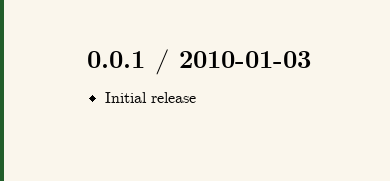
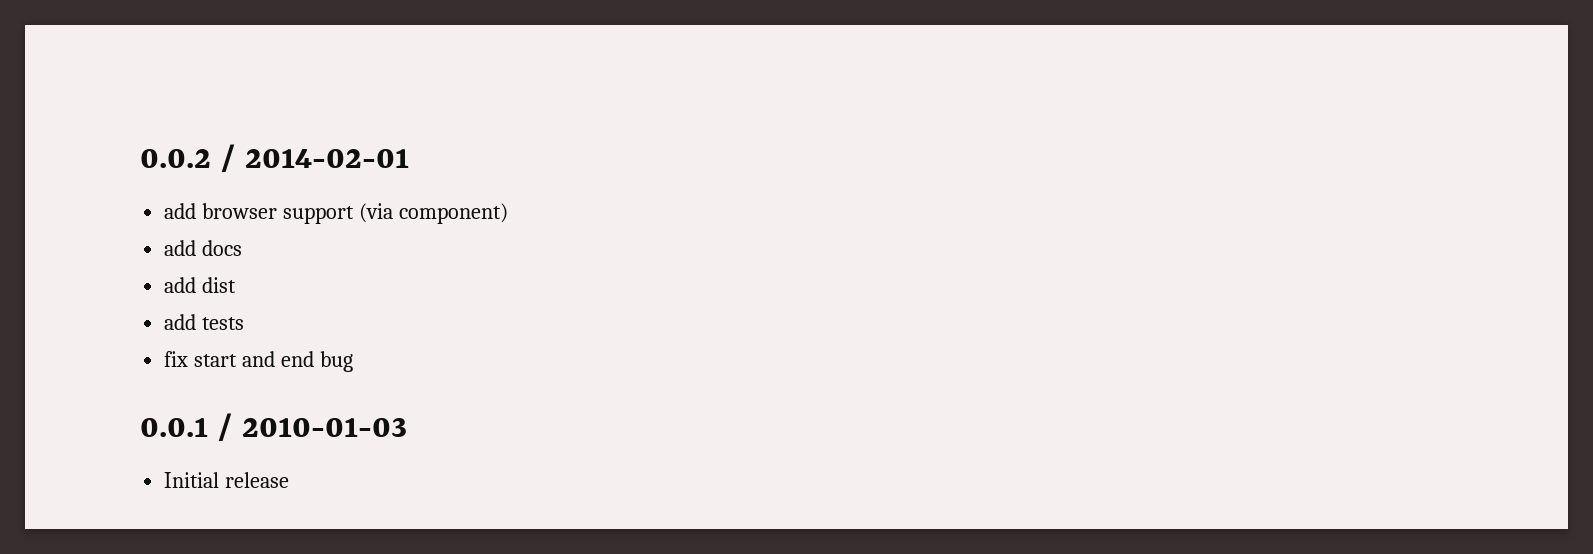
(87, 59) none -> [140,144,409,172] [164,203,508,224] [164,240,243,256] [164,277,237,293] [164,314,245,330] [164,351,353,372] 0.0.2 / 2014-02-01 // add browser support (via component) // add docs // add dist // add tests // fix start and end bug //

